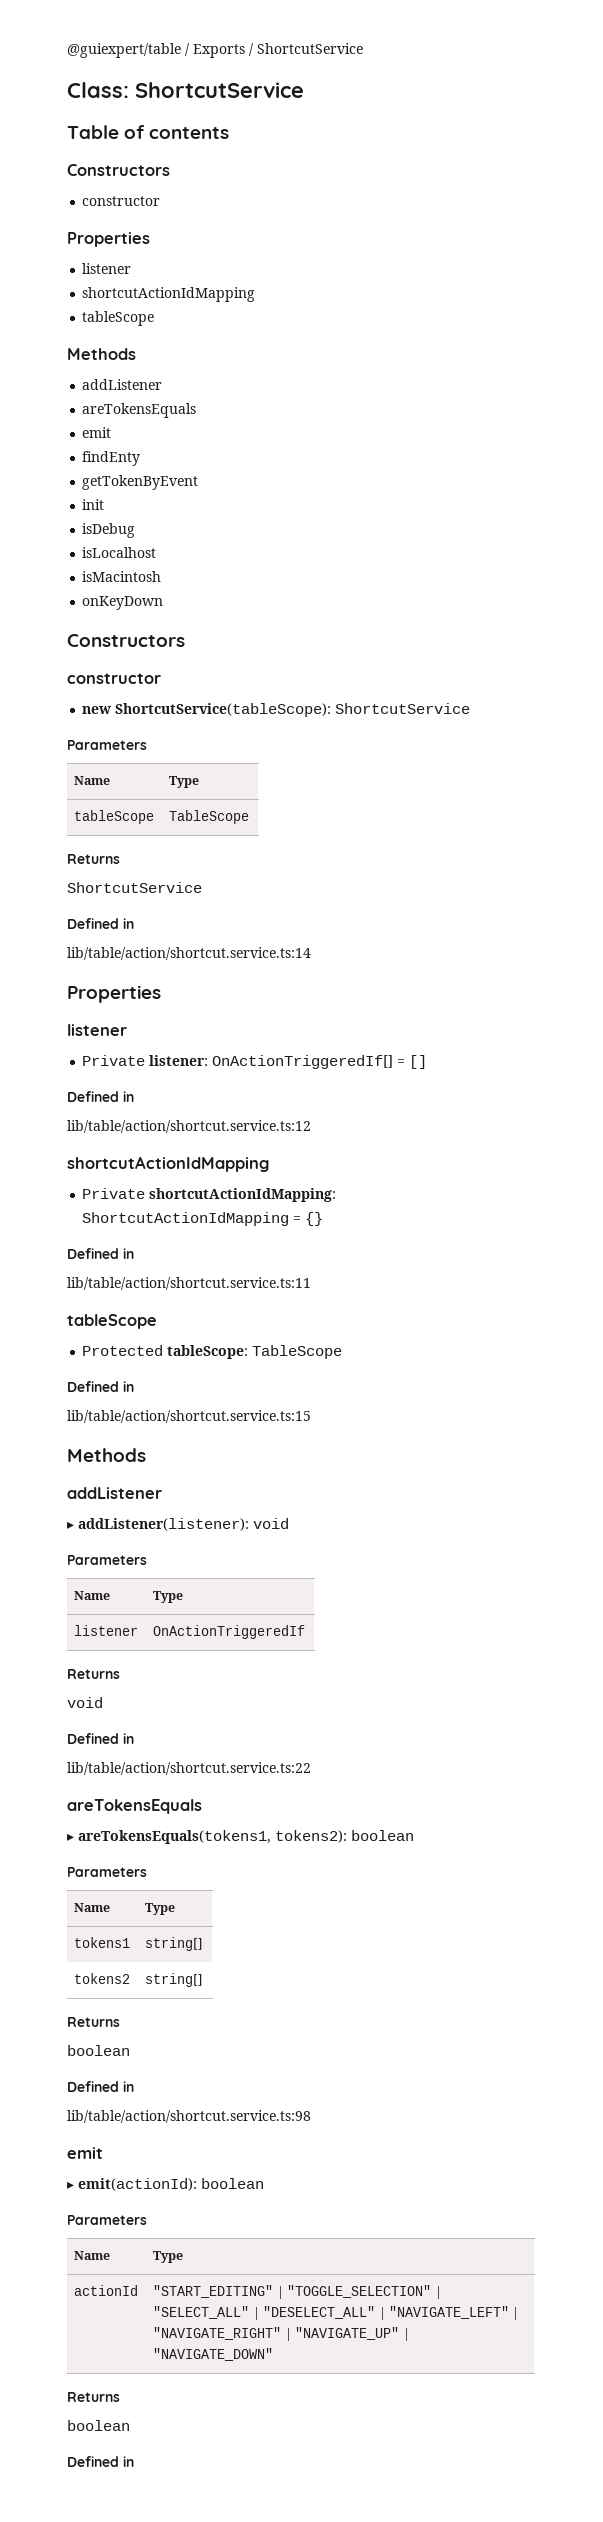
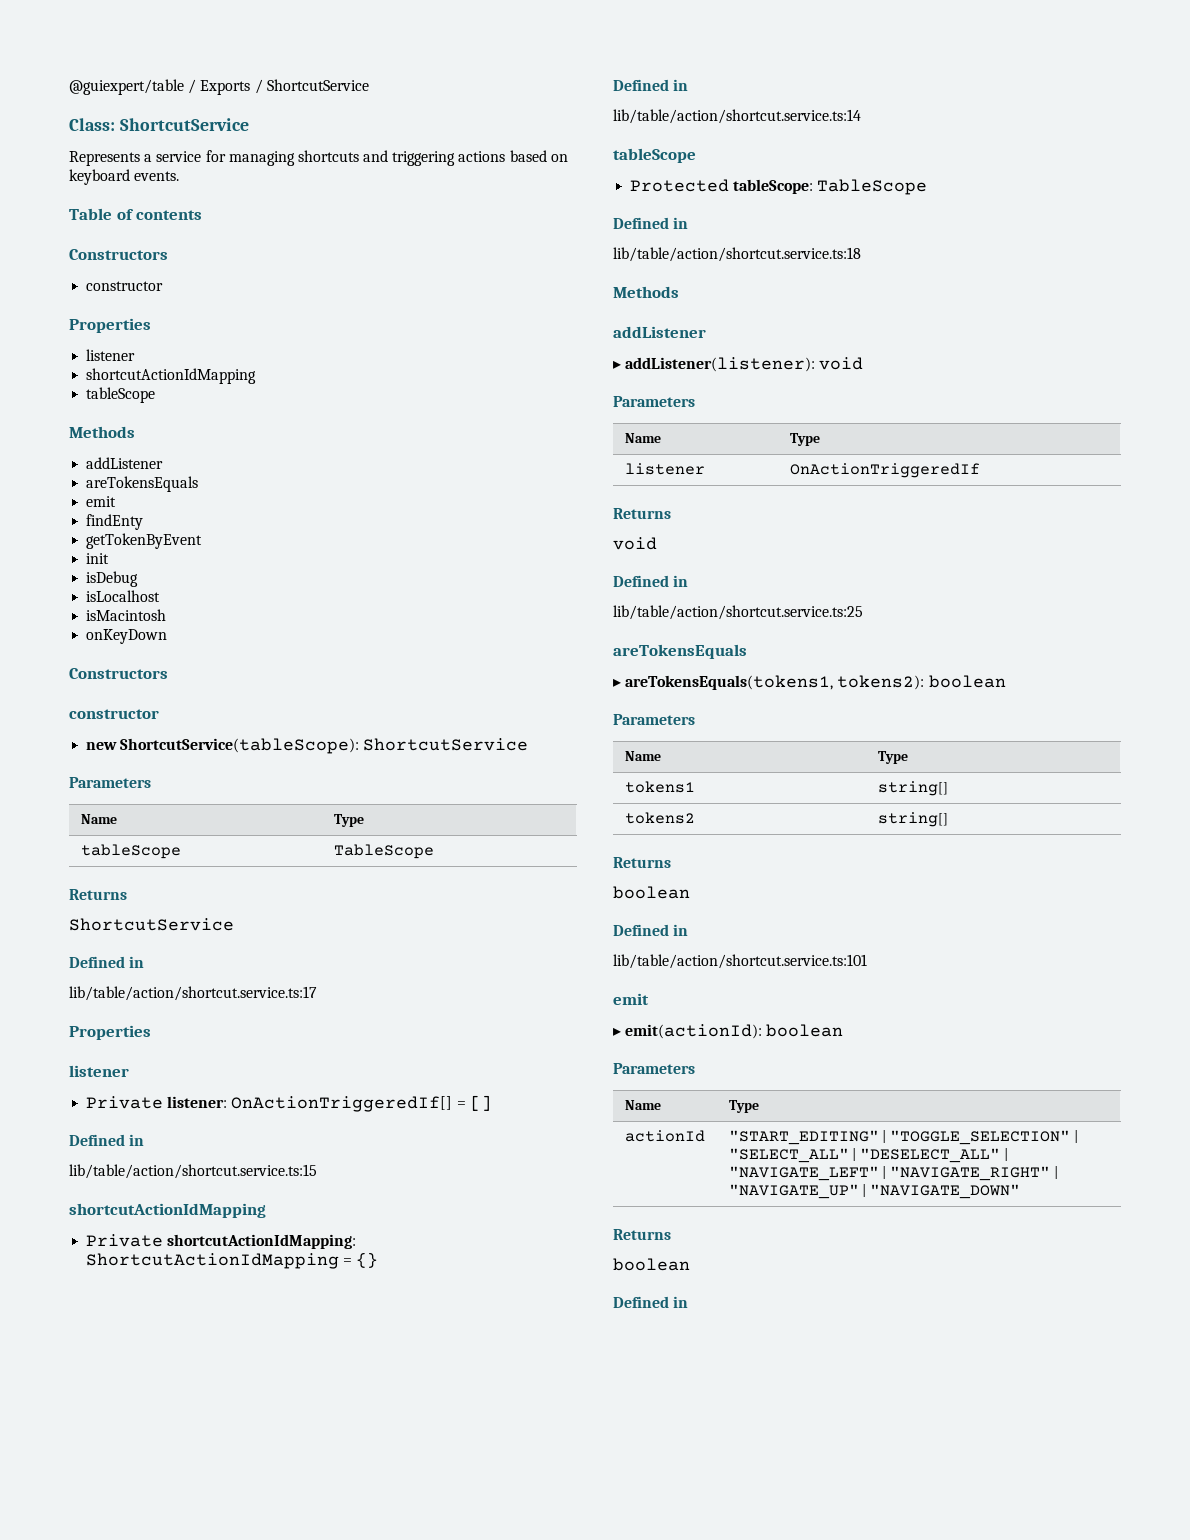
(304, 90) none -> [69,150,568,166] [69,169,180,185] // Represents a service for managing shortcuts and triggering actions based on keyboard events.
[67,947,311,960] lib/table/action/shortcut.service.ts:14 -> [69,986,317,1001] lib/table/action/shortcut.service.ts:17
[67,1120,311,1133] lib/table/action/shortcut.service.ts:12 -> [69,1164,317,1179] lib/table/action/shortcut.service.ts:15
[67,1277,311,1290] lib/table/action/shortcut.service.ts:11 -> [613,109,861,124] lib/table/action/shortcut.service.ts:14
[67,1410,311,1423] lib/table/action/shortcut.service.ts:15 -> [613,247,861,262] lib/table/action/shortcut.service.ts:18
[67,1762,311,1775] lib/table/action/shortcut.service.ts:22 -> [613,605,863,620] lib/table/action/shortcut.service.ts:25
[67,2110,311,2123] lib/table/action/shortcut.service.ts:98 -> [613,954,867,969] lib/table/action/shortcut.service.ts:101

